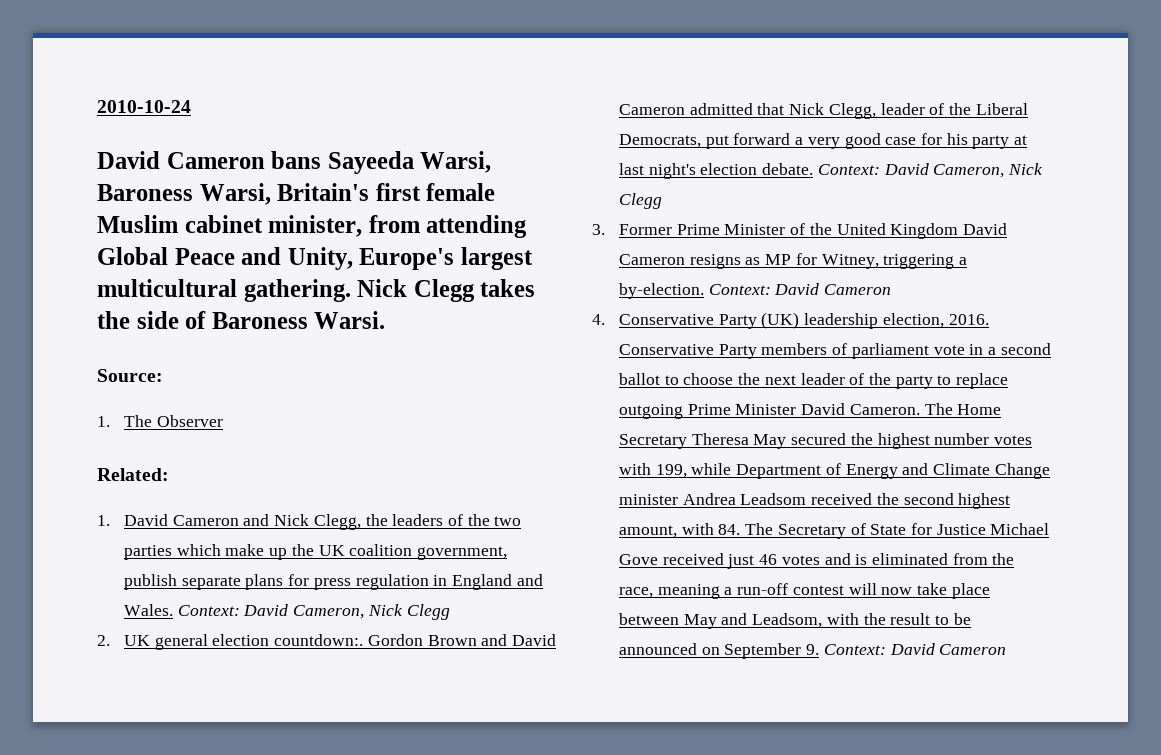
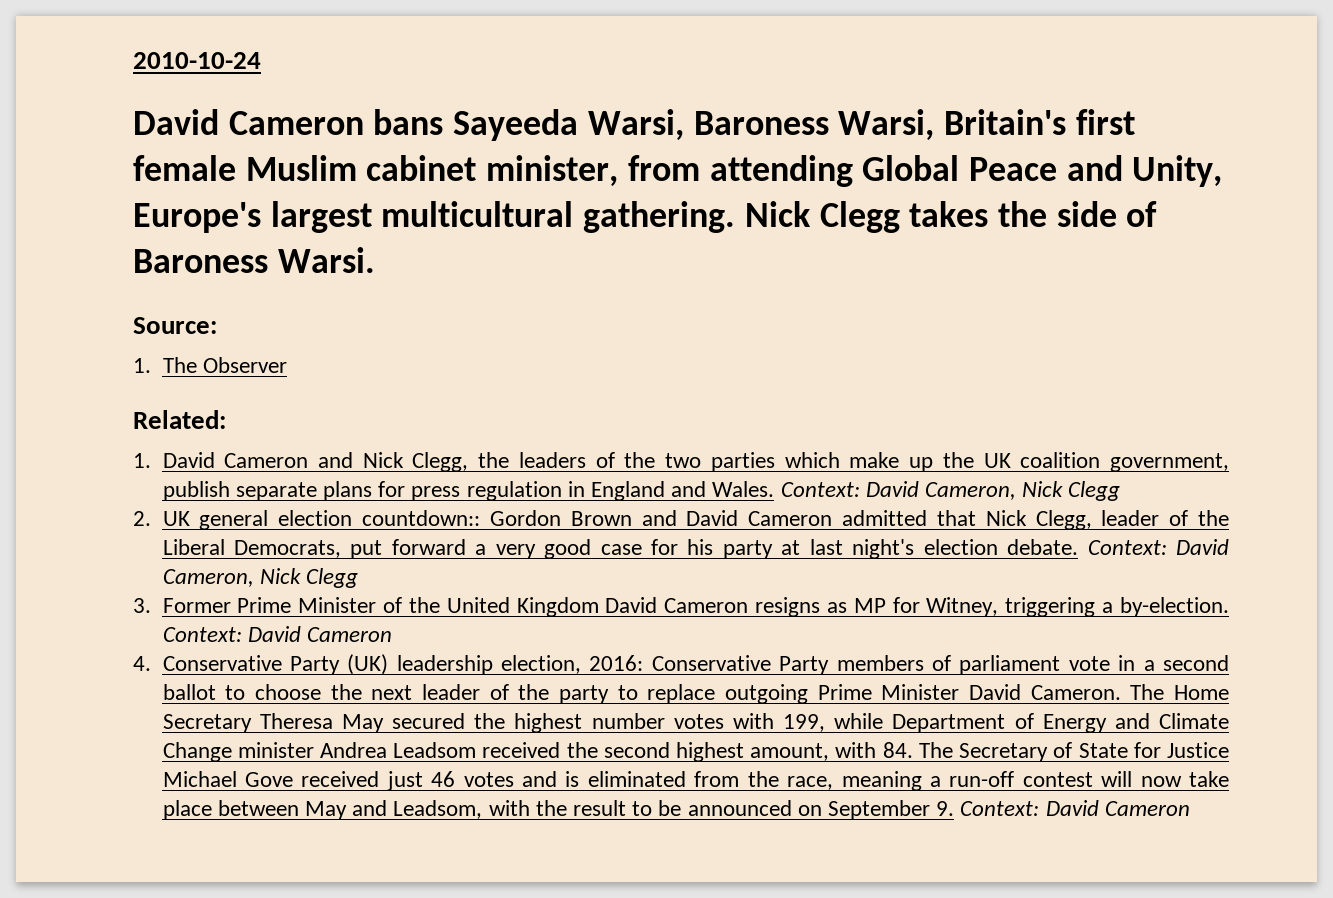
[274,634,364,646] countdown:. -> [361,510,480,526] countdown::
[948,314,989,325] 2016. -> [589,655,644,671] 2016:

